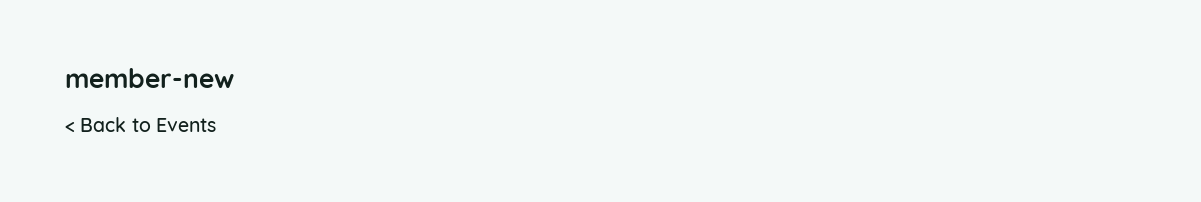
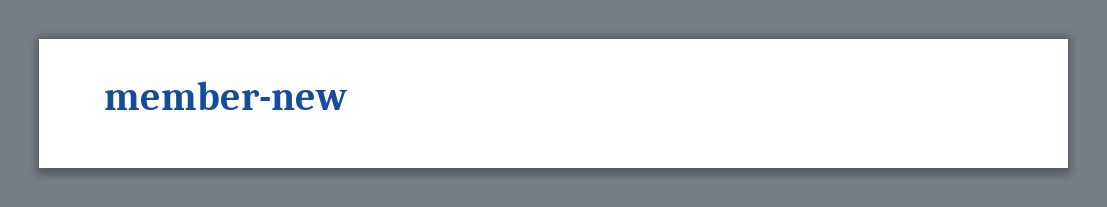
[65,117,216,132] // < Back to Events -> (348, 95) none

